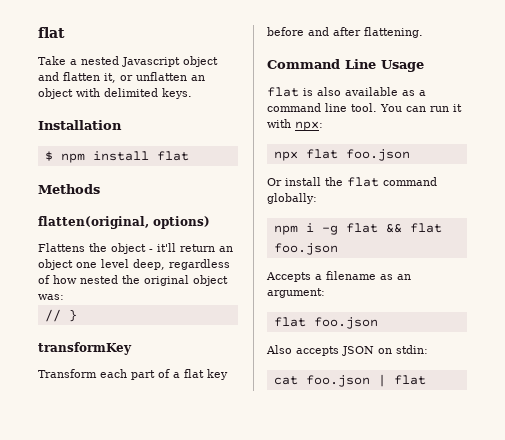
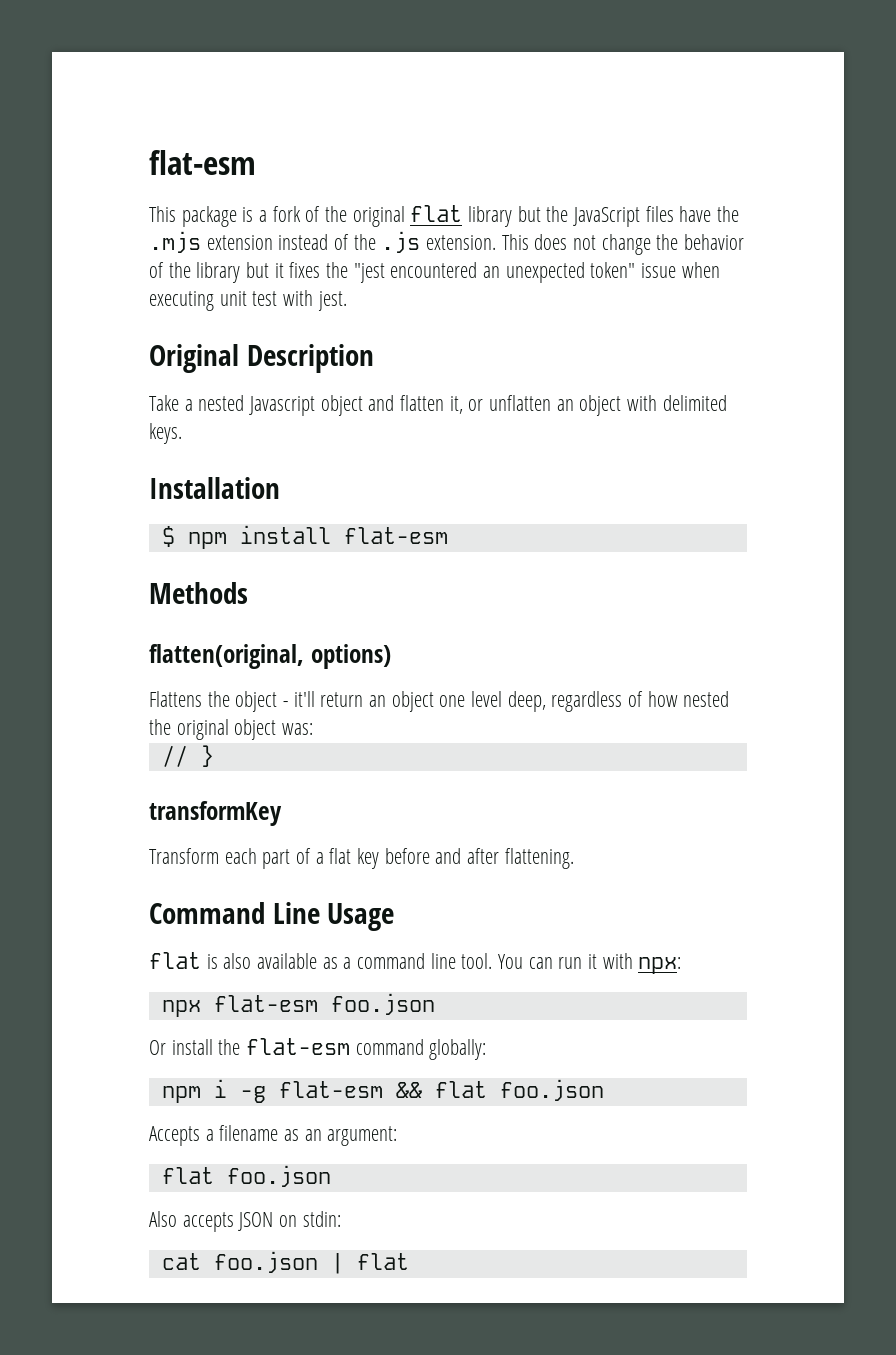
[38,27,65,38] flat -> [149,150,256,175] [149,205,740,227] [149,231,745,255] [149,262,720,283] [149,290,347,311] [149,344,374,373] flat-esm // This package is a fork of the original flat library but the JavaScript files have the .mjs extension instead of the .js extension. This does not change the behavior of the library but it fixes the "jest encountered an unexpected token" issue when executing unit test with jest. // Original Description
[156,151,189,161] flat -> [343,527,448,544] flat-esm
[305,149,338,159] flat -> [213,995,318,1012] flat-esm
[347,177,379,187] flat -> [246,1038,351,1055] flat-esm
[345,223,378,233] flat -> [278,1081,383,1098] flat-esm

